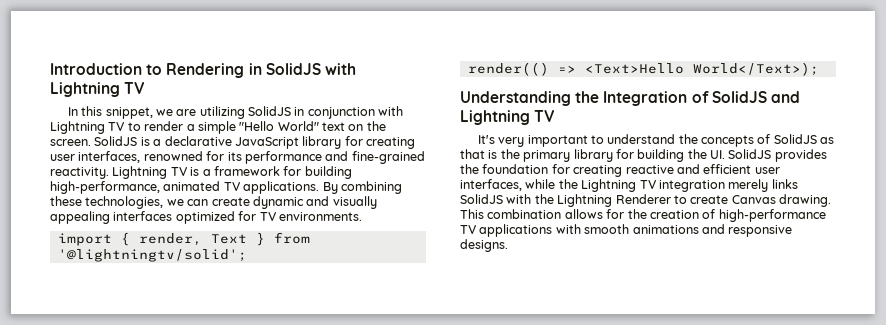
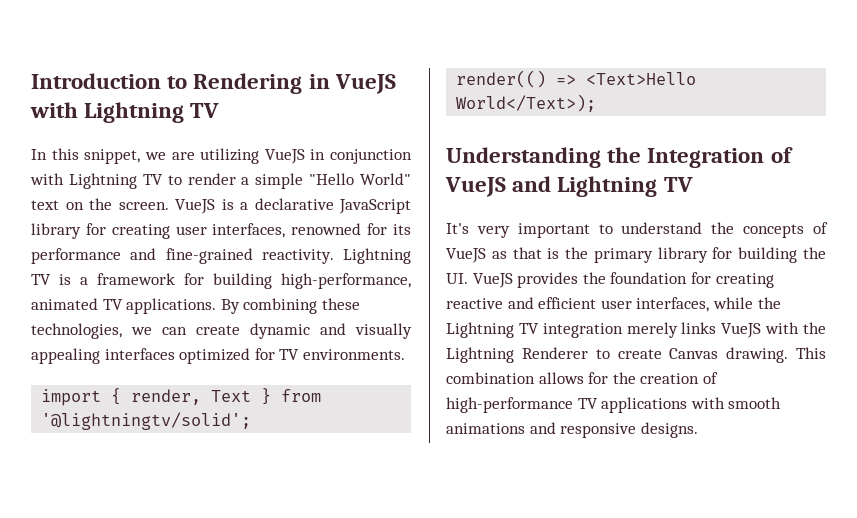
[265,63,321,75] SolidJS -> [334,74,396,94] VueJS
[248,106,292,116] SolidJS -> [264,149,305,164] VueJS
[94,136,138,146] SolidJS -> [175,199,215,214] VueJS
[711,91,767,103] SolidJS -> [445,177,506,197] VueJS
[773,134,817,144] SolidJS -> [446,248,486,263] VueJS
[728,149,772,159] SolidJS -> [472,273,513,288] VueJS
[460,194,503,204] SolidJS -> [721,323,762,338] VueJS

